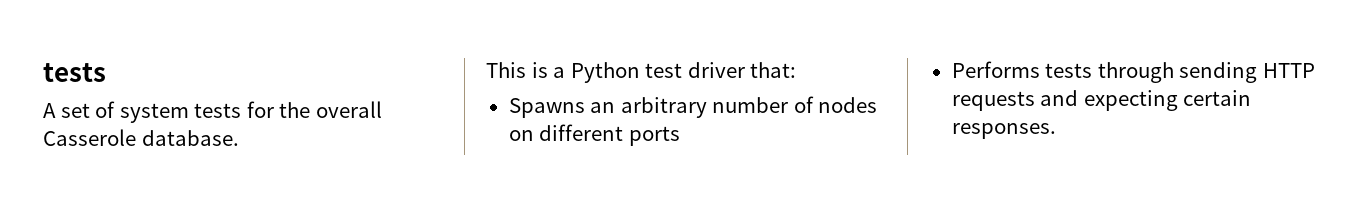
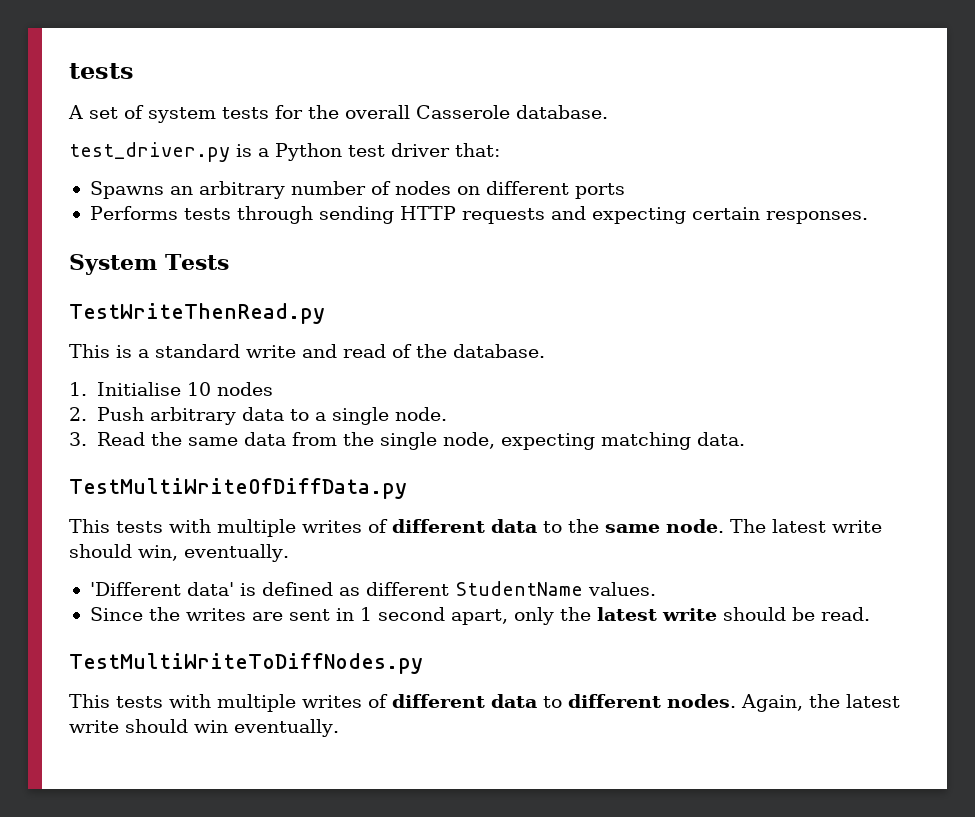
[486,62,526,78] This -> [69,142,230,162] test_driver.py
(1056, 131) none -> [69,254,229,275] [69,303,325,324] [69,344,545,358] [69,382,274,396] [69,407,448,425] [69,432,746,450] [69,478,407,499] [69,519,882,537] [69,544,289,562] [89,581,656,596] [89,607,870,625] [69,653,423,674] [69,694,900,712] [69,719,339,737] // System Tests // TestWriteThenRead.py // This is a standard write and read of the database. // 1. Initialise 10 nodes // 2. Push arbitrary data to a single node. // 3. Read the same data from the single node, expecting matching data. // TestMultiWriteOfDiffData.py // This tests with multiple writes of different data to the same node. The latest write should win, eventually. // 'Different data' is defined as different StudentName values. // Since the writes are sent in 1 second apart, only the latest write should be read. // TestMultiWriteToDiffNodes.py // This tests with multiple writes of different data to different nodes. Again, the latest write should win eventually.

